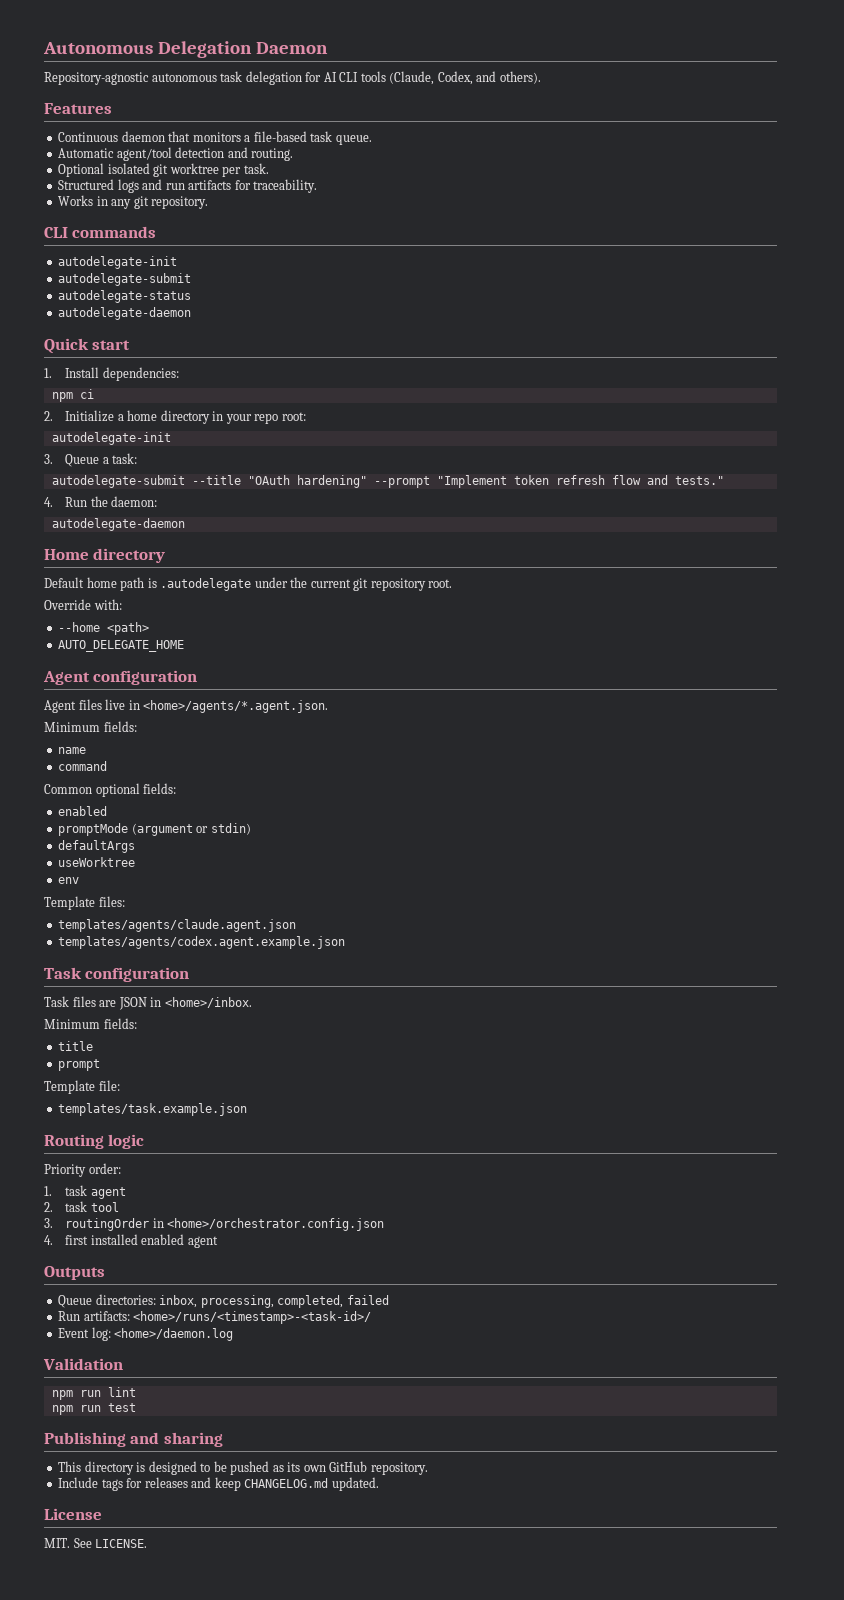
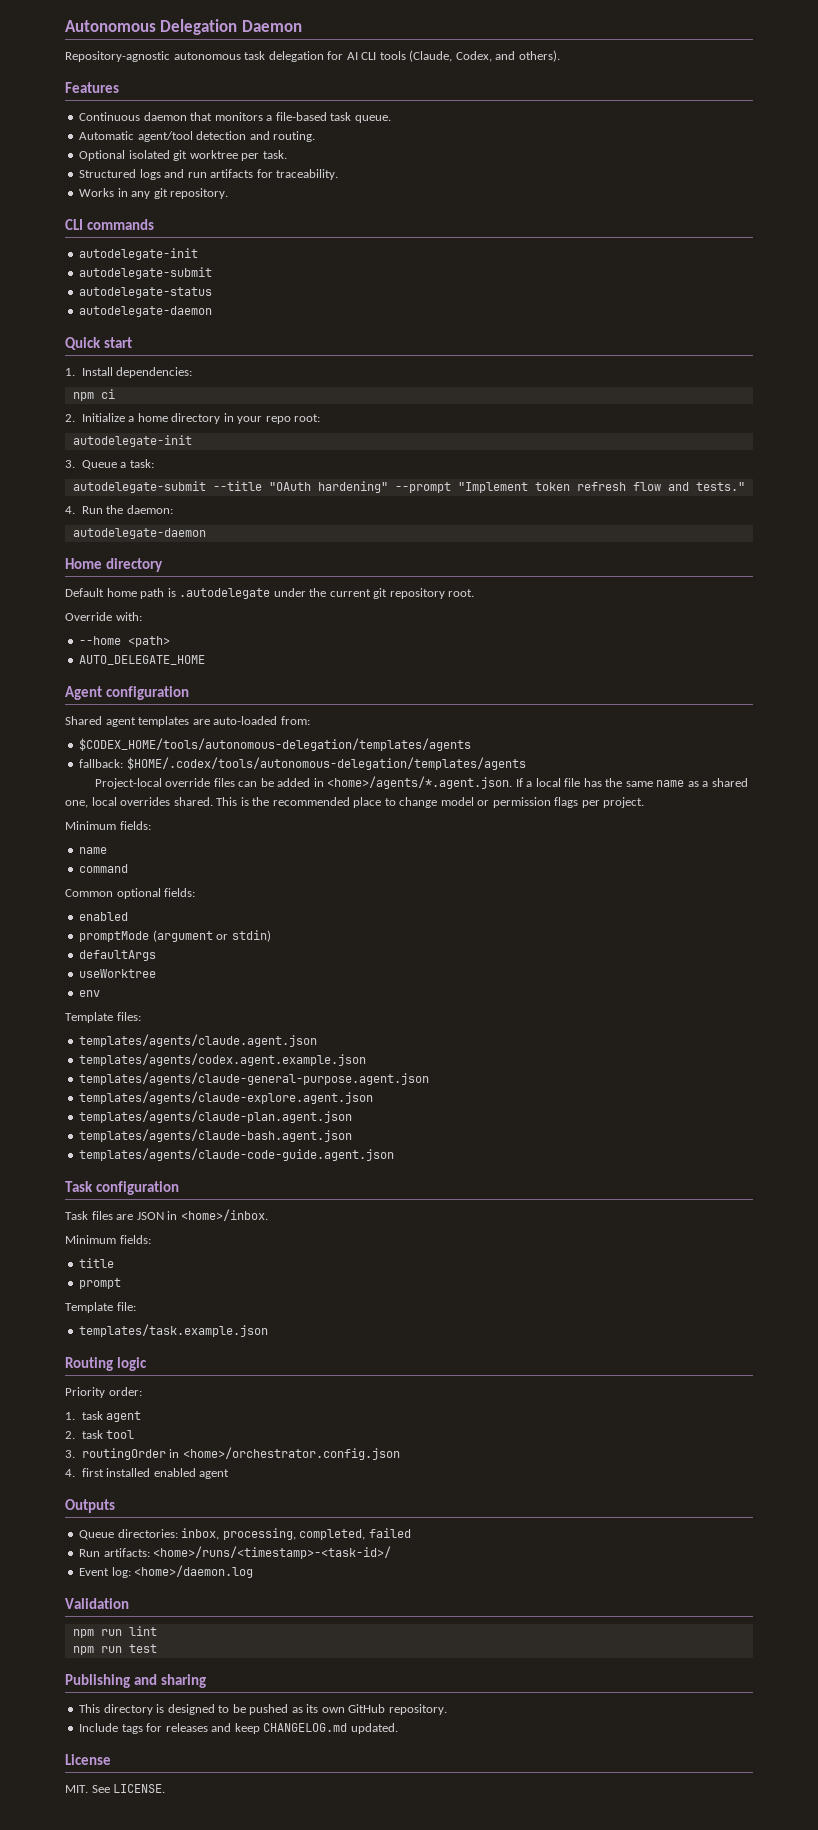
[44,699,329,713] Agent files live in <home>/agents/*.agent.json. -> [65,716,310,727] [79,738,472,751] [79,757,526,770] [94,776,748,789] [65,797,645,808] Shared agent templates are auto-loaded from: // $CODEX_HOME/tools/autonomous-delegation/templates/agents // fallback: $HOME/.codex/tools/autonomous-delegation/templates/agents // Project-local override files can be added in <home>/agents/*.agent.json. If a local file has the same name as a shared one, local overrides shared. This is the recommended place to change model or permission flags per project.
(346, 942) none -> [79,1072,430,1085] [79,1091,374,1104] [79,1110,353,1123] [79,1129,353,1142] [79,1148,395,1161] // templates/agents/claude-general-purpose.agent.json // templates/agents/claude-explore.agent.json // templates/agents/claude-plan.agent.json // templates/agents/claude-bash.agent.json // templates/agents/claude-code-guide.agent.json

